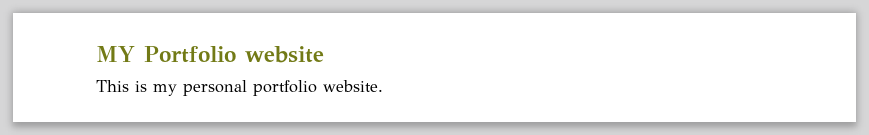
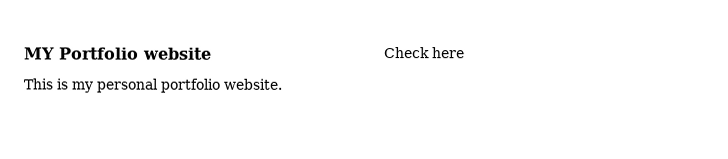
(383, 86) none -> [384,47,465,59] // Check here

